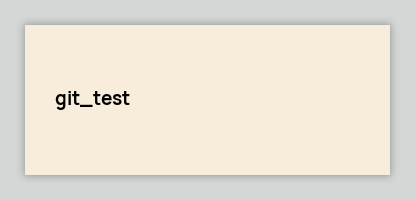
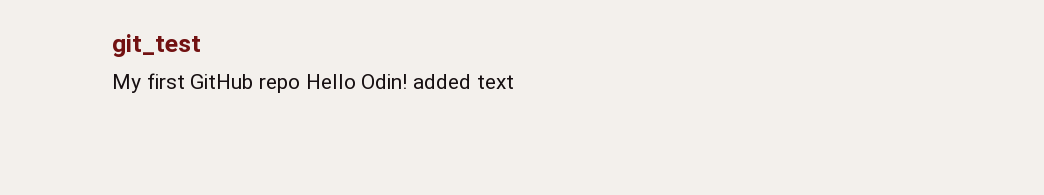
(130, 100) none -> [112,73,514,93] // My first GitHub repo Hello Odin! added text

